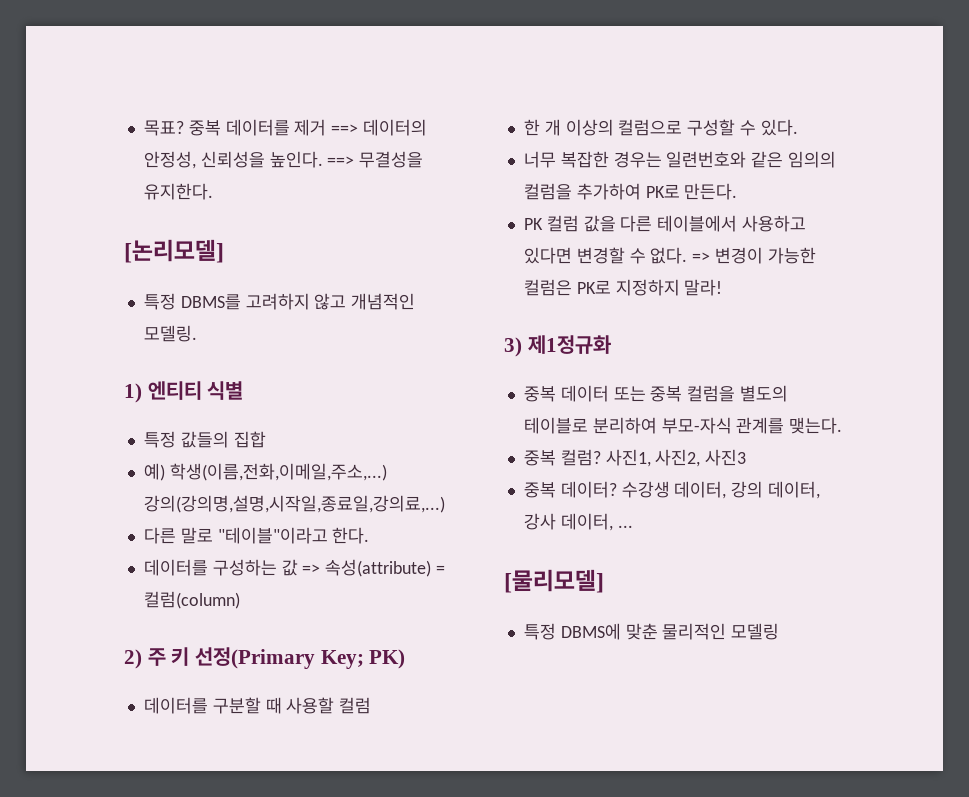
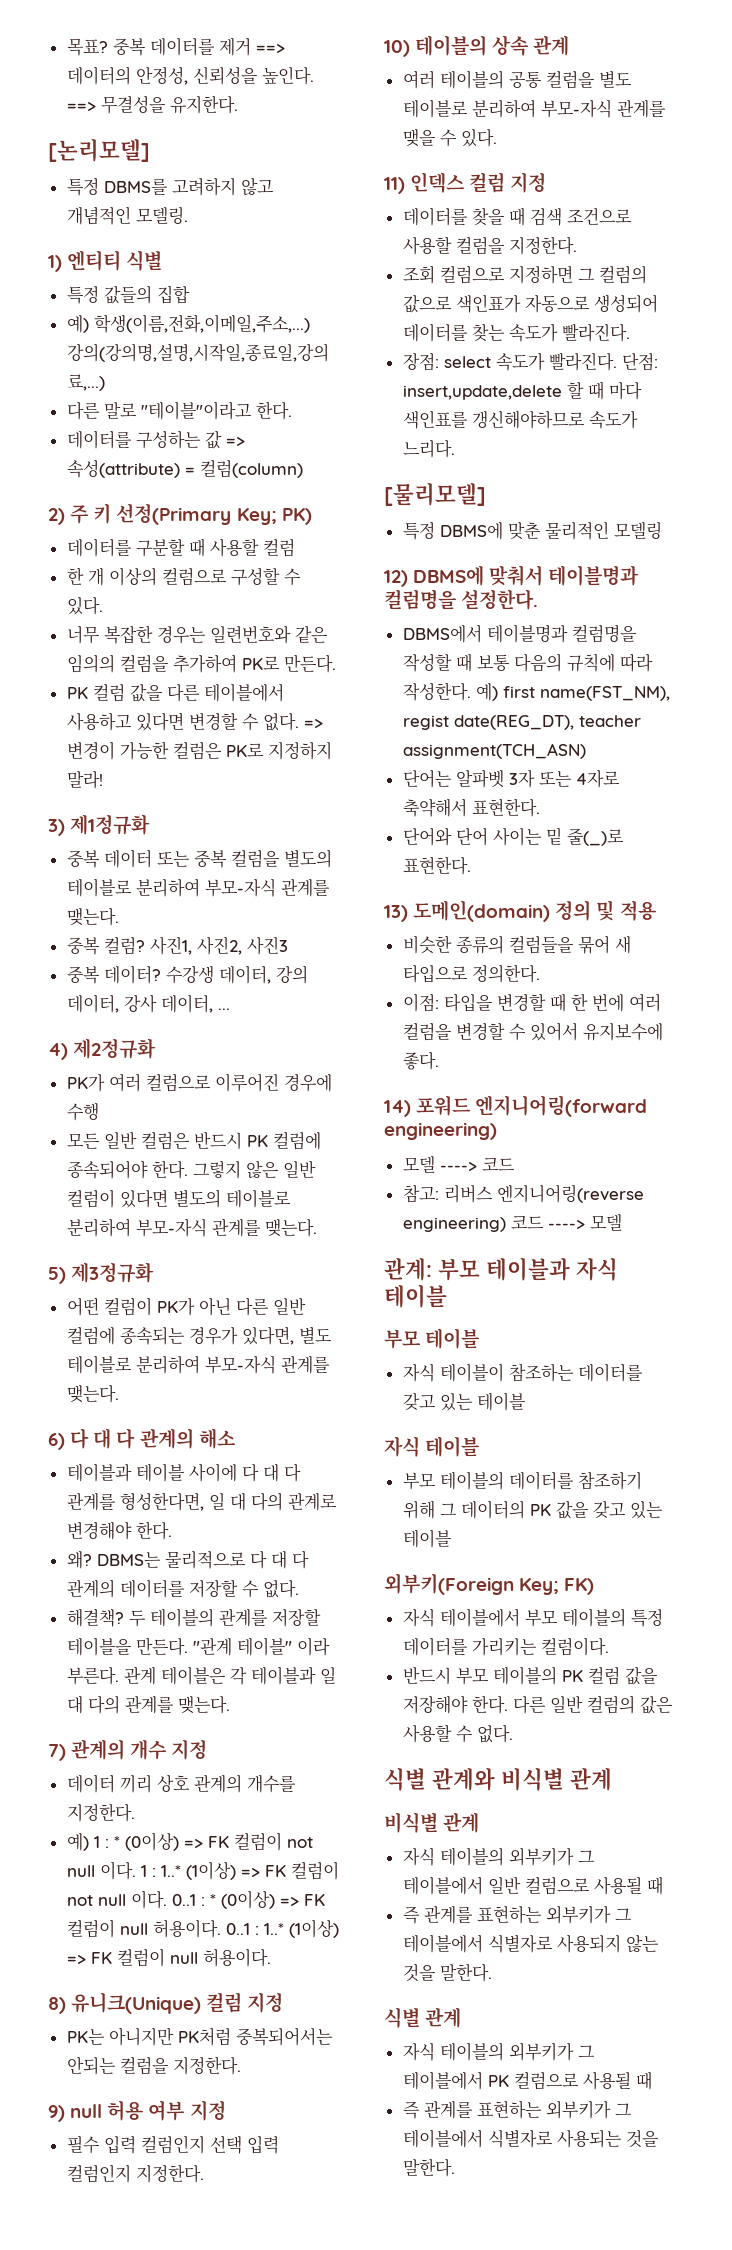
(633, 526) none -> [48,1038,157,1060] [66,1073,332,1092] [66,1103,99,1121] [66,1132,321,1150] [66,1160,316,1179] [66,1189,291,1208] [66,1218,317,1237] [48,1262,155,1284] [66,1297,306,1316] [66,1326,332,1345] [66,1355,330,1374] [66,1385,119,1403] [48,1428,236,1450] [66,1463,301,1482] [66,1492,337,1511] [66,1521,172,1540] [66,1551,309,1569] [66,1579,299,1598] [66,1608,321,1627] [66,1637,330,1656] [66,1666,336,1685] [66,1695,230,1714] [48,1739,208,1761] [66,1774,296,1793] [66,1803,135,1822] [66,1832,313,1851] [66,1861,339,1880] [66,1890,325,1909] [66,1919,339,1938] [66,1948,271,1967] [48,1992,284,2014] [66,2027,333,2046] [66,2056,241,2075] [48,2100,226,2122] [66,2135,279,2154] [66,2164,204,2183] [384,35,570,57] [402,70,632,89] [402,99,666,118] [402,129,497,147] [384,172,547,194] [402,207,632,226] [402,236,577,255] [402,265,647,284] [402,294,658,313] [402,323,630,342] [402,352,658,371] [402,381,642,400] [402,410,638,429] [402,440,455,458] // 4) 제2정규화 // PK가 여러 컬럼으로 이루어진 경우에 수행 // 모든 일반 컬럼은 반드시 PK 컬럼에 종속되어야 한다. 그렇지 않은 일반 컬럼이 있다면 별도의 테이블로 분리하여 부모-자식 관계를 맺는다. // 5) 제3정규화 // 어떤 컬럼이 PK가 아닌 다른 일반 컬럼에 종속되는 경우가 있다면, 별도 테이블로 분리하여 부모-자식 관계를 맺는다. // 6) 다 대 다 관계의 해소 // 테이블과 테이블 사이에 다 대 다 관계를 형성한다면, 일 대 다의 관계로 변경해야 한다. // 왜? DBMS는 물리적으로 다 대 다 관계의 데이터를 저장할 수 없다. // 해결책? 두 테이블의 관계를 저장할 테이블을 만든다. "관계 테이블" 이라 부른다. 관계 테이블은 각 테이블과 일 대 다의 관계를 맺는다. // 7) 관계의 개수 지정 // 데이터 끼리 상호 관계의 개수를 지정한다. // 예) 1 : * (0이상) => FK 컬럼이 not null 이다. 1 : 1..* (1이상) => FK 컬럼이 not null 이다. 0..1 : * (0이상) => FK 컬럼이 null 허용이다. 0..1 : 1..* (1이상) => FK 컬럼이 null 허용이다. // 8) 유니크(Unique) 컬럼 지정 // PK는 아니지만 PK처럼 중복되어서는 안되는 컬럼을 지정한다. // 9) null 허용 여부 지정 // 필수 입력 컬럼인지 선택 입력 컬럼인지 지정한다. // 10) 테이블의 상속 관계 // 여러 테이블의 공통 컬럼을 별도 테이블로 분리하여 부모-자식 관계를 맺을 수 있다. // 11) 인덱스 컬럼 지정 // 데이터를 찾을 때 검색 조건으로 사용할 컬럼을 지정한다. // 조회 컬럼으로 지정하면 그 컬럼의 값으로 색인표가 자동으로 생성되어 데이터를 찾는 속도가 빨라진다. // 장점: select 속도가 빨라진다. 단점: insert,update,delete 할 때 마다 색인표를 갱신해야하므로 속도가 느리다.
(780, 631) none -> [384,565,640,587] [384,589,539,610] [402,624,637,643] [402,653,653,672] [402,682,670,701] [402,715,641,730] [402,743,586,759] [402,769,620,788] [402,798,540,817] [402,827,624,846] [402,856,471,875] [384,900,657,922] [402,935,631,954] [402,964,540,983] [402,993,661,1012] [402,1022,663,1041] [402,1052,439,1070] [384,1095,648,1117] [384,1122,497,1140] [402,1156,515,1173] [402,1184,644,1203] [402,1214,622,1232] [384,1257,618,1281] [384,1284,447,1308] [384,1328,481,1349] [402,1363,643,1382] [402,1392,526,1411] [384,1436,481,1457] [402,1471,642,1490] [402,1500,663,1519] [402,1529,452,1548] [384,1573,595,1595] [402,1608,663,1627] [402,1637,609,1656] [402,1666,658,1685] [402,1695,673,1714] [402,1724,513,1743] [384,1768,612,1791] [384,1812,480,1833] [402,1847,595,1866] [402,1876,663,1895] [402,1905,632,1924] [402,1934,659,1953] [402,1963,492,1982] [384,2007,462,2028] [402,2042,595,2061] [402,2071,652,2090] [402,2100,632,2119] [402,2129,659,2148] [402,2158,455,2177] // 12) DBMS에 맞춰서 테이블명과 컬럼명을 설정한다. // DBMS에서 테이블명과 컬럼명을 작성할 때 보통 다음의 규칙에 따라 작성한다. 예) first name(FST_NM), regist date(REG_DT), teacher assignment(TCH_ASN) // 단어는 알파벳 3자 또는 4자로 축약해서 표현한다. // 단어와 단어 사이는 밑 줄(_)로 표현한다. // 13) 도메인(domain) 정의 및 적용 // 비슷한 종류의 컬럼들을 묶어 새 타입으로 정의한다. // 이점: 타입을 변경할 때 한 번에 여러 컬럼을 변경할 수 있어서 유지보수에 좋다. // 14) 포워드 엔지니어링(forward engineering) // 모델 ----> 코드 // 참고: 리버스 엔지니어링(reverse engineering) 코드 ----> 모델 // 관계: 부모 테이블과 자식 테이블 // 부모 테이블 // 자식 테이블이 참조하는 데이터를 갖고 있는 테이블 // 자식 테이블 // 부모 테이블의 데이터를 참조하기 위해 그 데이터의 PK 값을 갖고 있는 테이블 // 외부키(Foreign Key; FK) // 자식 테이블에서 부모 테이블의 특정 데이터를 가리키는 컬럼이다. // 반드시 부모 테이블의 PK 컬럼 값을 저장해야 한다. 다른 일반 컬럼의 값은 사용할 수 없다. // 식별 관계와 비식별 관계 // 비식별 관계 // 자식 테이블의 외부키가 그 테이블에서 일반 컬럼으로 사용될 때 // 즉 관계를 표현하는 외부키가 그 테이블에서 식별자로 사용되지 않는 것을 말한다. // 식별 관계 // 자식 테이블의 외부키가 그 테이블에서 PK 컬럼으로 사용될 때 // 즉 관계를 표현하는 외부키가 그 테이블에서 식별자로 사용되는 것을 말한다.

